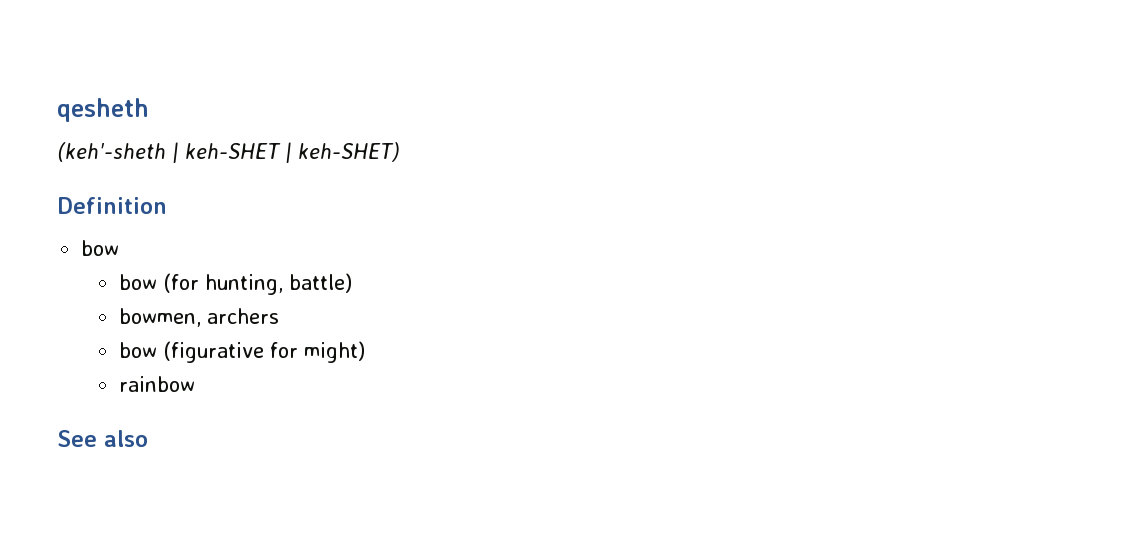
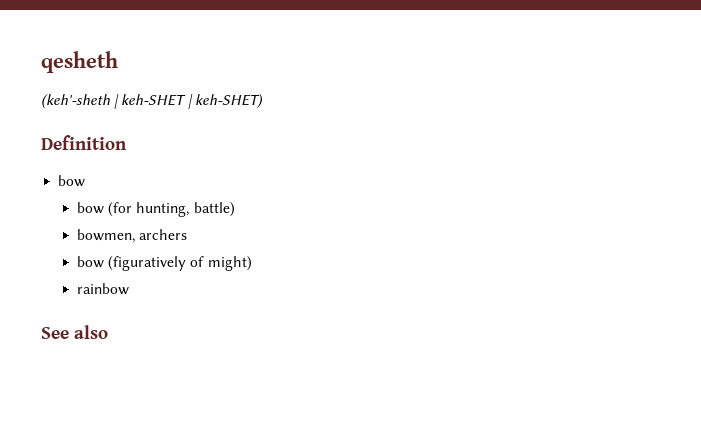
[162,341,298,363] (figurative for -> [108,256,205,271] (figuratively of

